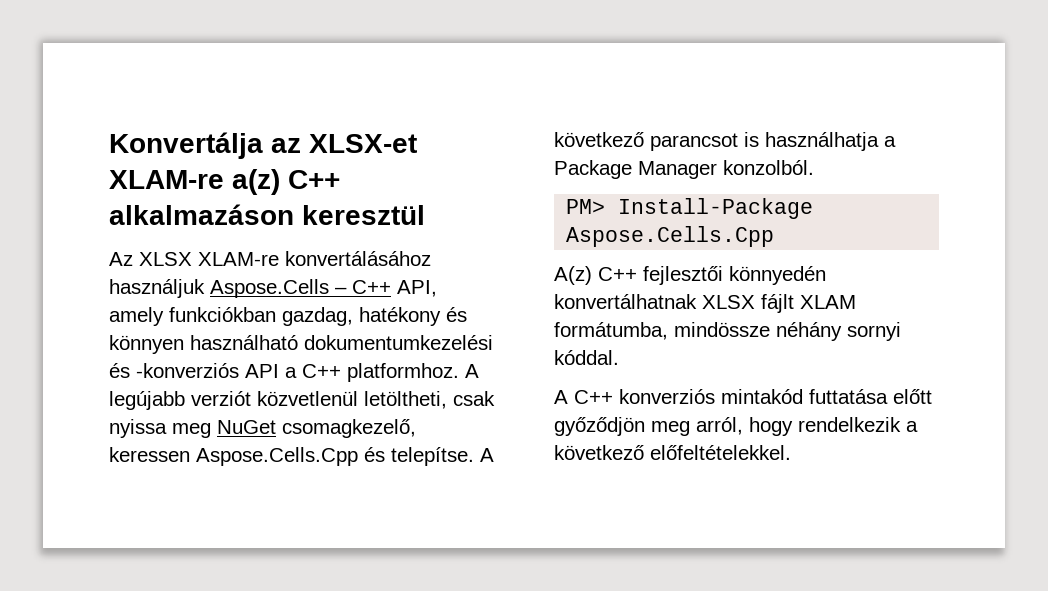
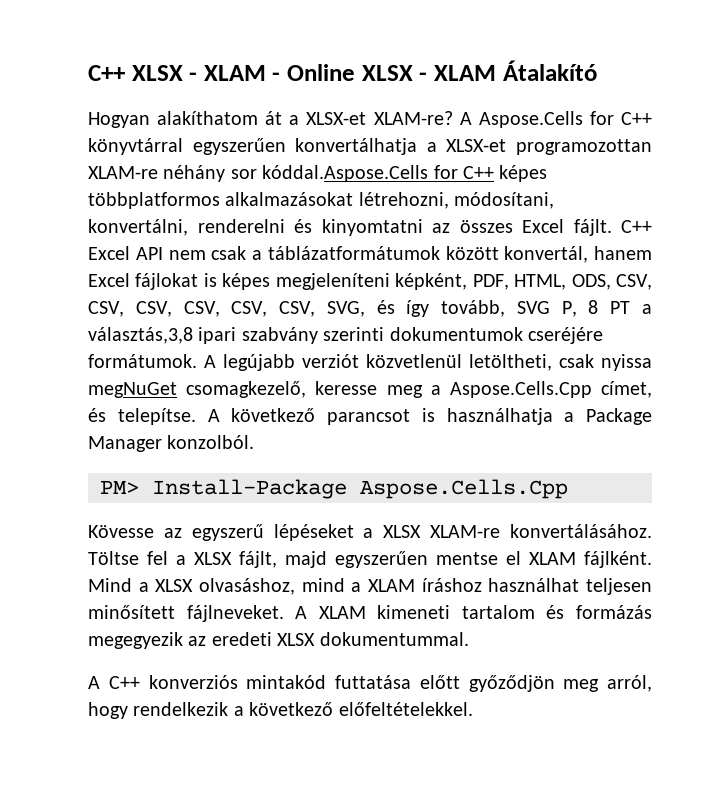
[109,132,417,159] [109,169,340,195] [109,204,425,225] [109,251,431,266] [109,279,437,298] [109,307,467,326] [109,335,493,354] [109,363,459,382] Konvertálja az XLSX-et XLAM-re a(z) C++ alkalmazáson keresztül // Az XLSX XLAM-re konvertálásához használjuk Aspose.Cells – C++ API, amely funkciókban gazdag, hatékony és könnyen használható dokumentumkezelési és -konverziós API a C++ platformhoz. -> [88,60,597,81] [88,111,652,128] [88,138,652,155] [88,165,548,182] [88,192,555,209] [88,219,652,236] [88,246,652,263] [88,273,652,290] [88,300,652,317] [88,327,603,344] [88,354,197,368] C++ XLSX - XLAM - Online XLSX - XLAM Átalakító // Hogyan alakíthatom át a XLSX-et XLAM-re? A Aspose.Cells for C++ könyvtárral egyszerűen konvertálhatja a XLSX-et programozottan XLAM-re néhány sor kóddal.Aspose.Cells for C++ képes többplatformos alkalmazásokat létrehozni, módosítani, konvertálni, renderelni és kinyomtatni az összes Excel fájlt. C++ Excel API nem csak a táblázatformátumok között konvertál, hanem Excel fájlokat is képes megjeleníteni képként, PDF, HTML, ODS, CSV, CSV, CSV, CSV, CSV, CSV, SVG, és így tovább, SVG P, 8 PT a választás,3,8 ipari szabvány szerinti dokumentumok cseréjére formátumok.
[172,419,416,438] [109,447,358,466] meg NuGet csomagkezelő, keressen Aspose.Cells.Cpp -> [88,381,653,398] megNuGet csomagkezelő, keresse meg a Aspose.Cells.Cpp címet,
[554,266,826,285] [554,294,856,313] [554,322,901,341] [554,350,619,365] A(z) C++ fejlesztői könnyedén konvertálhatnak XLSX fájlt XLAM formátumba, mindössze néhány sornyi kóddal. -> [88,524,652,541] [88,551,652,568] [88,578,652,595] [88,605,652,622] [88,632,469,649] Kövesse az egyszerű lépéseket a XLSX XLAM-re konvertálásához. Töltse fel a XLSX fájlt, majd egyszerűen mentse el XLAM fájlként. Mind a XLSX olvasáshoz, mind a XLAM íráshoz használhat teljesen minősített fájlneveket. A XLAM kimeneti tartalom és formázás megegyezik az eredeti XLSX dokumentummal.

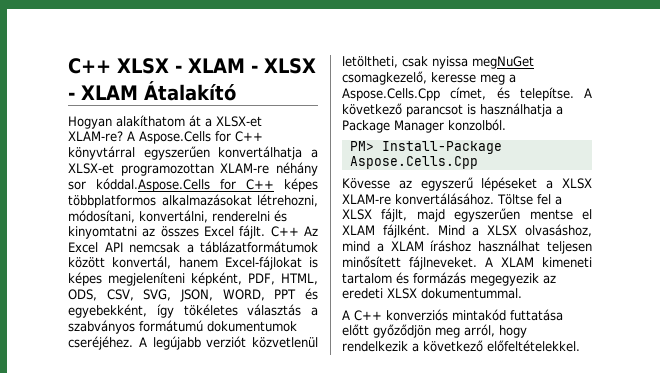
[287,64,356,81] Online -> (258, 69) none
(652, 226) none -> [304,226,318,236] Az
[168,246,247,260] nem csak -> [129,242,180,253] nemcsak
[88,273,199,290] Excel fájlokat -> [224,256,302,270] Excel-fájlokat
[88,300,652,317] [88,327,603,344] [88,354,197,368] CSV, CSV, CSV, CSV, CSV, SVG, és így tovább, SVG P, 8 PT a választás,3,8 ipari szabvány szerinti dokumentumok cseréjére formátumok. -> [143,288,318,302] [68,304,318,318] [68,320,297,334] [68,336,133,350] SVG, JSON, WORD, PPT és egyebekként, így tökéletes választás a szabványos formátumú dokumentumok cseréjéhez.

